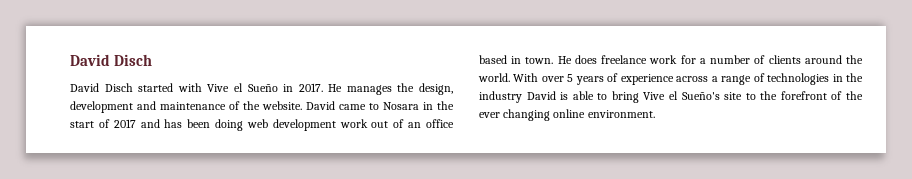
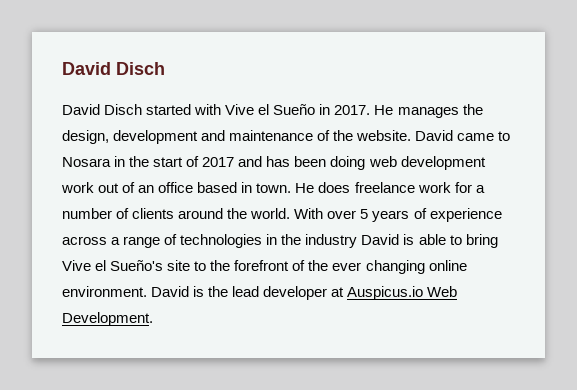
(655, 114) none -> [151,286,458,300] [62,312,153,326] David is the lead developer at Auspicus.io Web Development.

